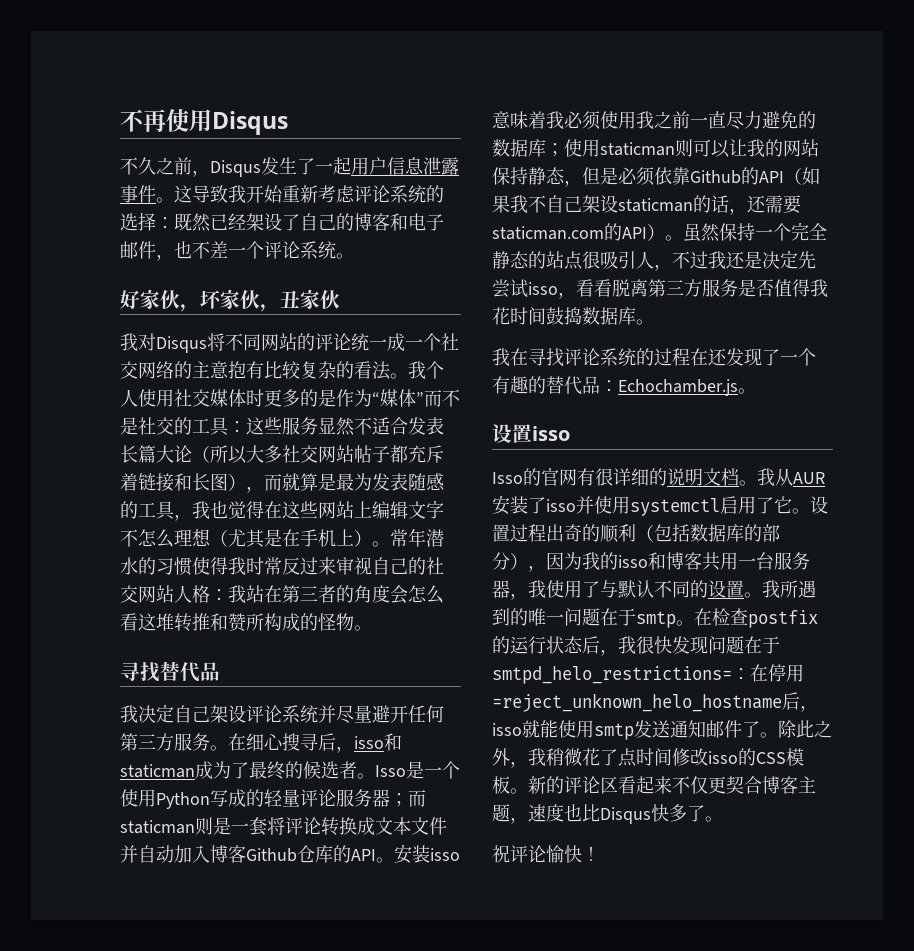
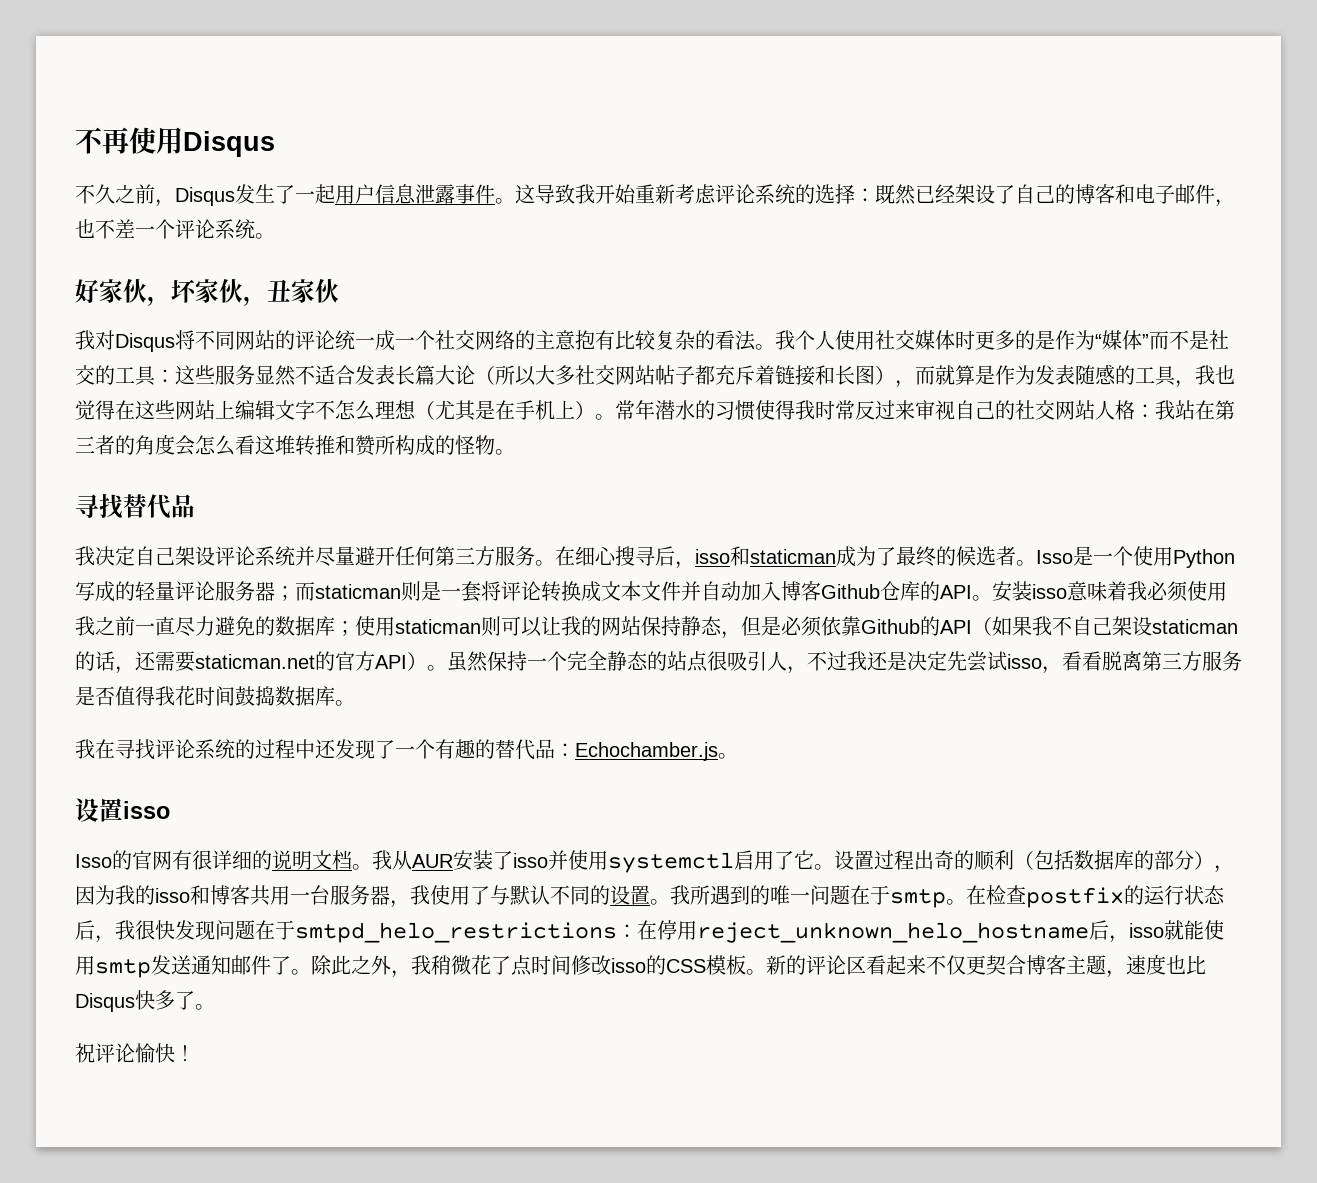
[336,473,354,491] 最 -> [995,365,1015,385] 作
[492,223,622,241] staticman.com的 -> [195,651,375,671] staticman.net的官方
[690,348,708,366] 在 -> [295,739,315,759] 中
[492,666,732,684] smtpd_helo_restrictions= -> [295,922,617,943] smtpd_helo_restrictions
[492,693,782,712] =reject_unknown_helo_hostname -> [697,922,1089,943] reject_unknown_helo_hostname

